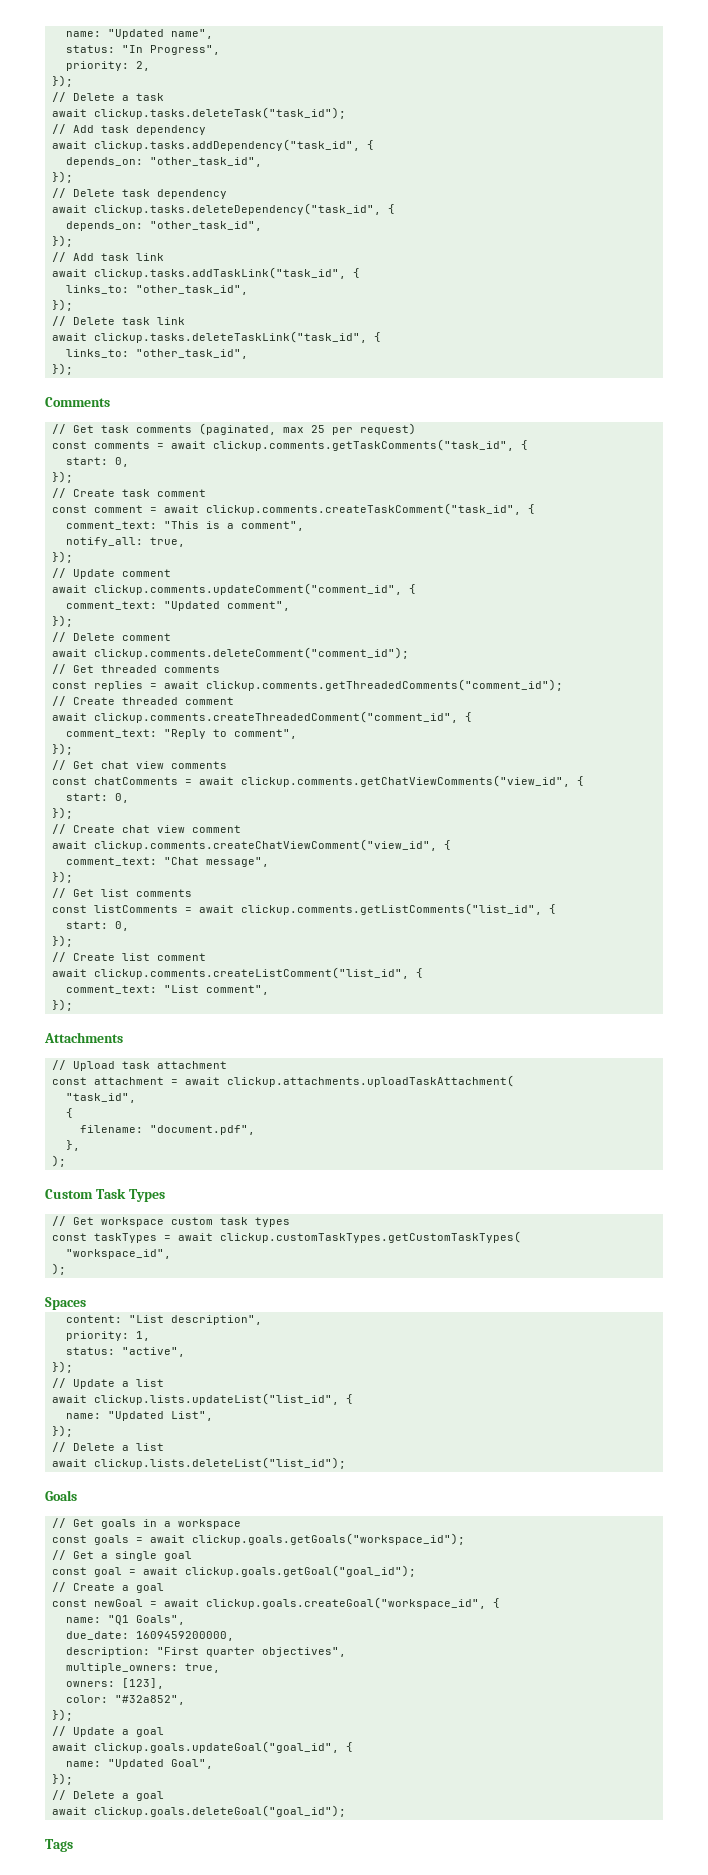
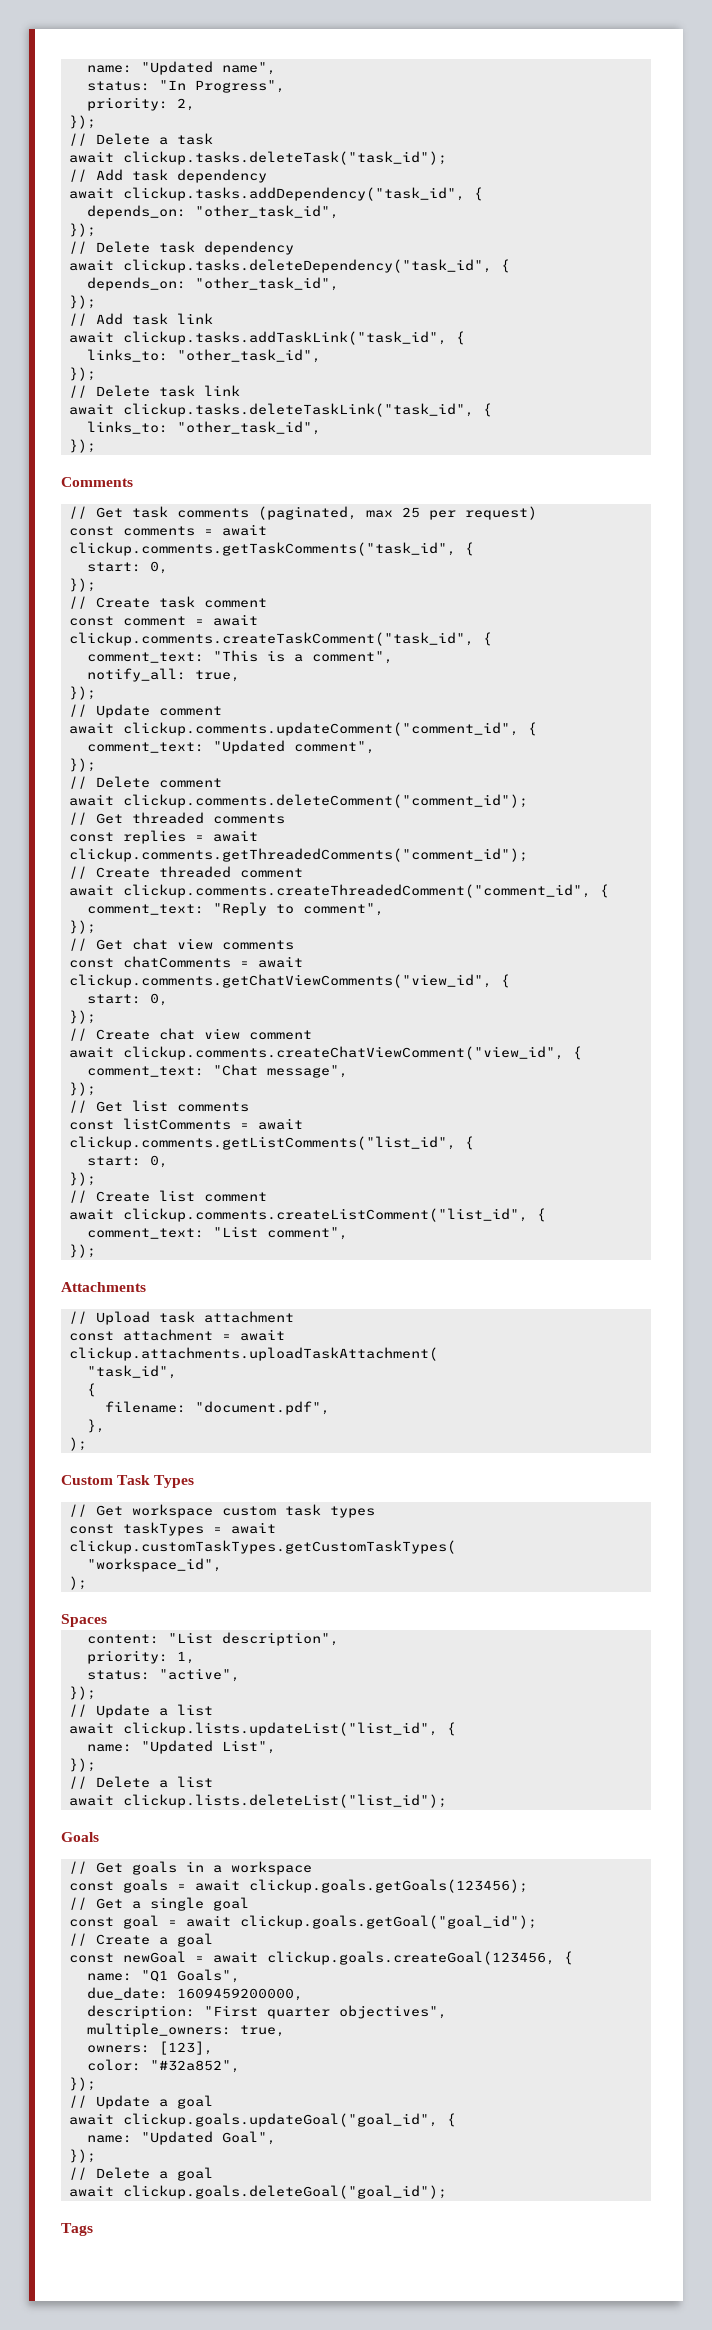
[192,1533,466,1545] clickup.goals.getGoals("workspace_id"); -> [248,1879,528,1893] clickup.goals.getGoals(123456);
[206,1597,487,1609] clickup.goals.createGoal("workspace_id", -> [266,1951,555,1965] clickup.goals.createGoal(123456,

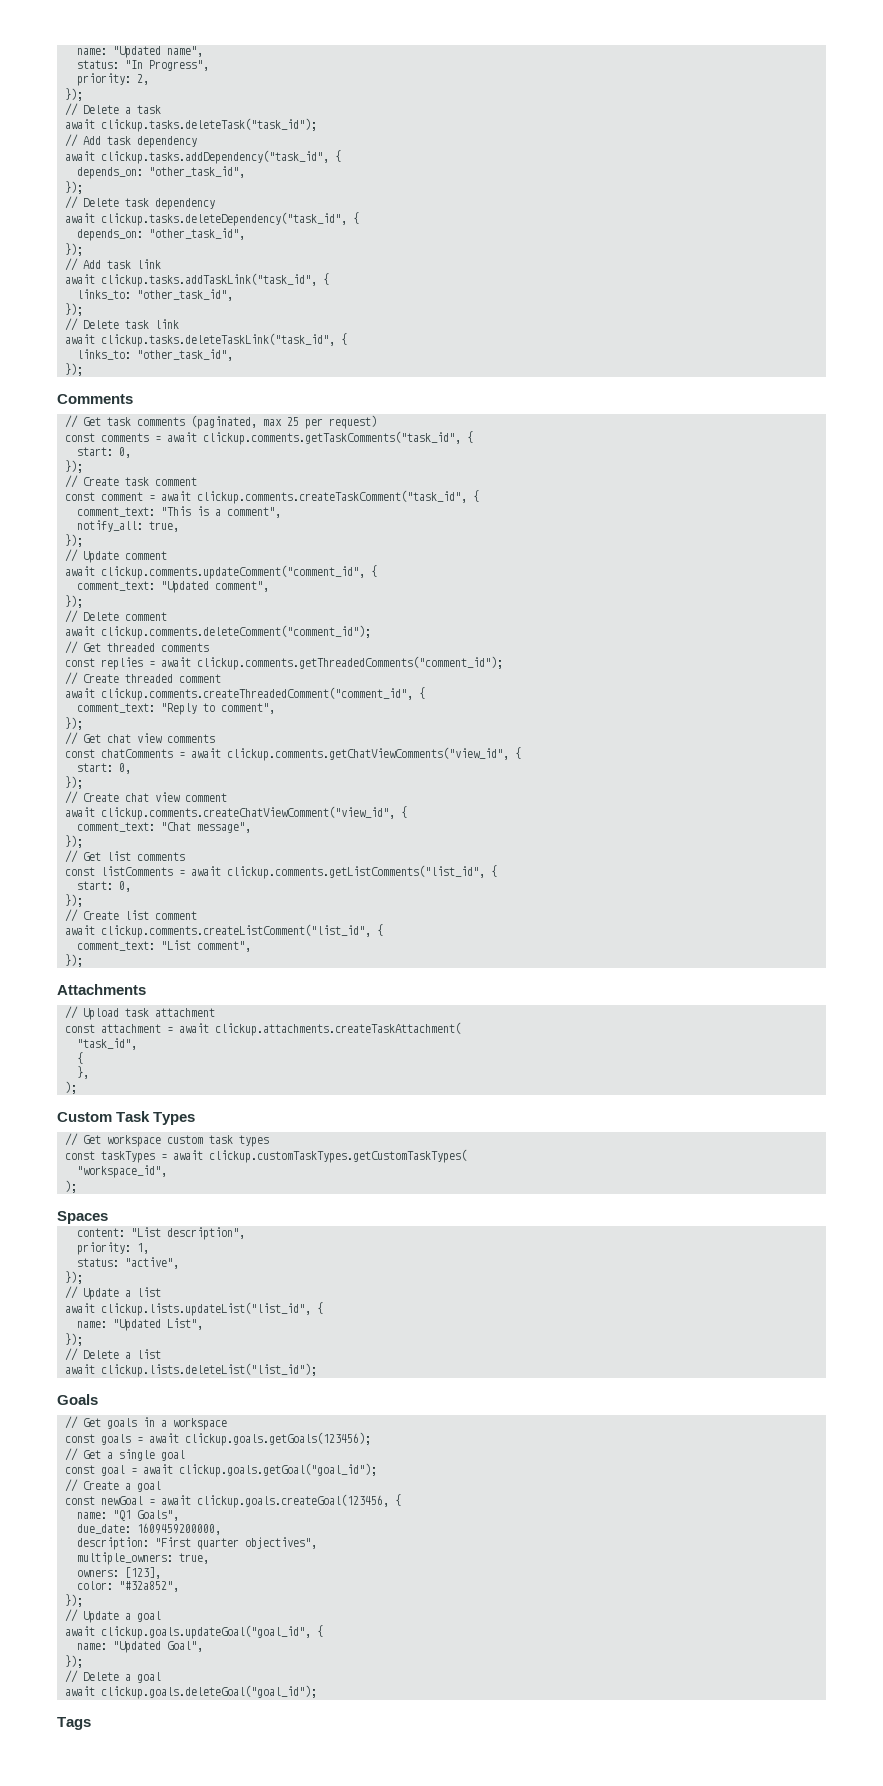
[68,1347,438,1361] clickup.attachments.uploadTaskAttachment( -> [214,1022,461,1036] clickup.attachments.createTaskAttachment(
[104,1401,330,1415] // filename: "document.pdf", -> (83, 1058) none

